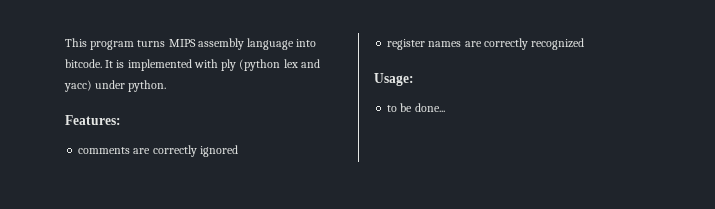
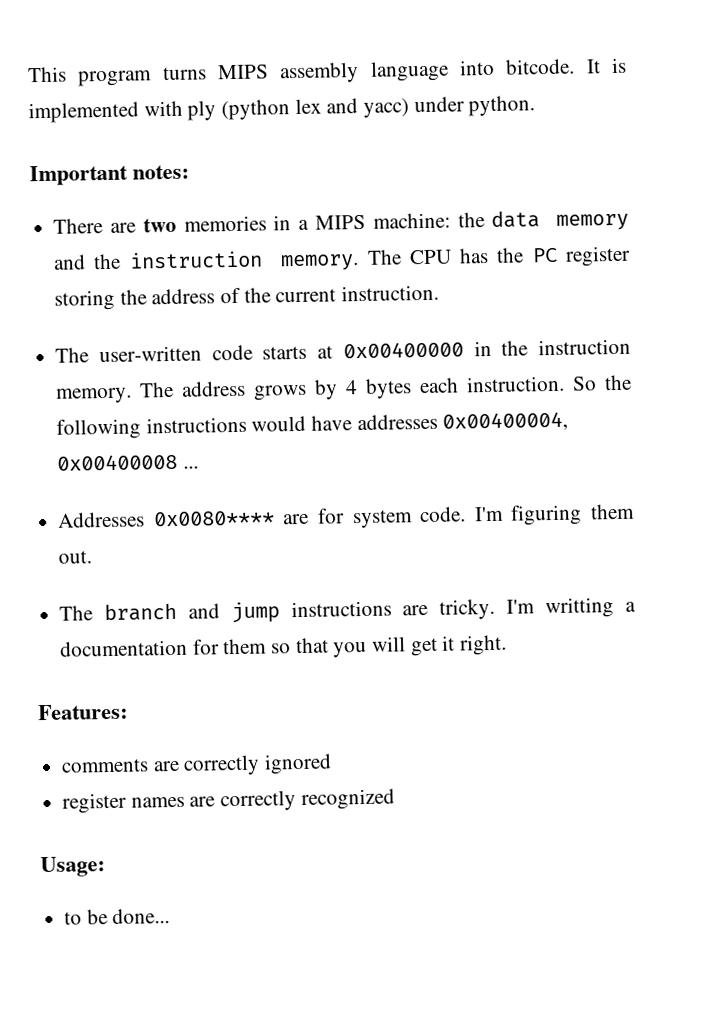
(167, 86) none -> [29,164,189,187] [53,210,629,234] [53,245,631,272] [54,284,440,311] [55,338,631,363] [56,374,632,404] [56,411,569,440] [57,453,199,471] [58,503,635,529] [58,550,93,564] [59,597,636,624] [60,634,508,658] // Important notes: // There are two memories in a MIPS machine: the data memory and the instruction memory. The CPU has the PC register storing the address of the current instruction. // The user-written code starts at 0x00400000 in the instruction memory. The address grows by 4 bytes each instruction. So the following instructions would have addresses 0x00400004, 0x00400008 ... // Addresses 0x0080**** are for system code. I'm figuring them out. // The branch and jump instructions are tricky. I'm writting a documentation for them so that you will get it right.

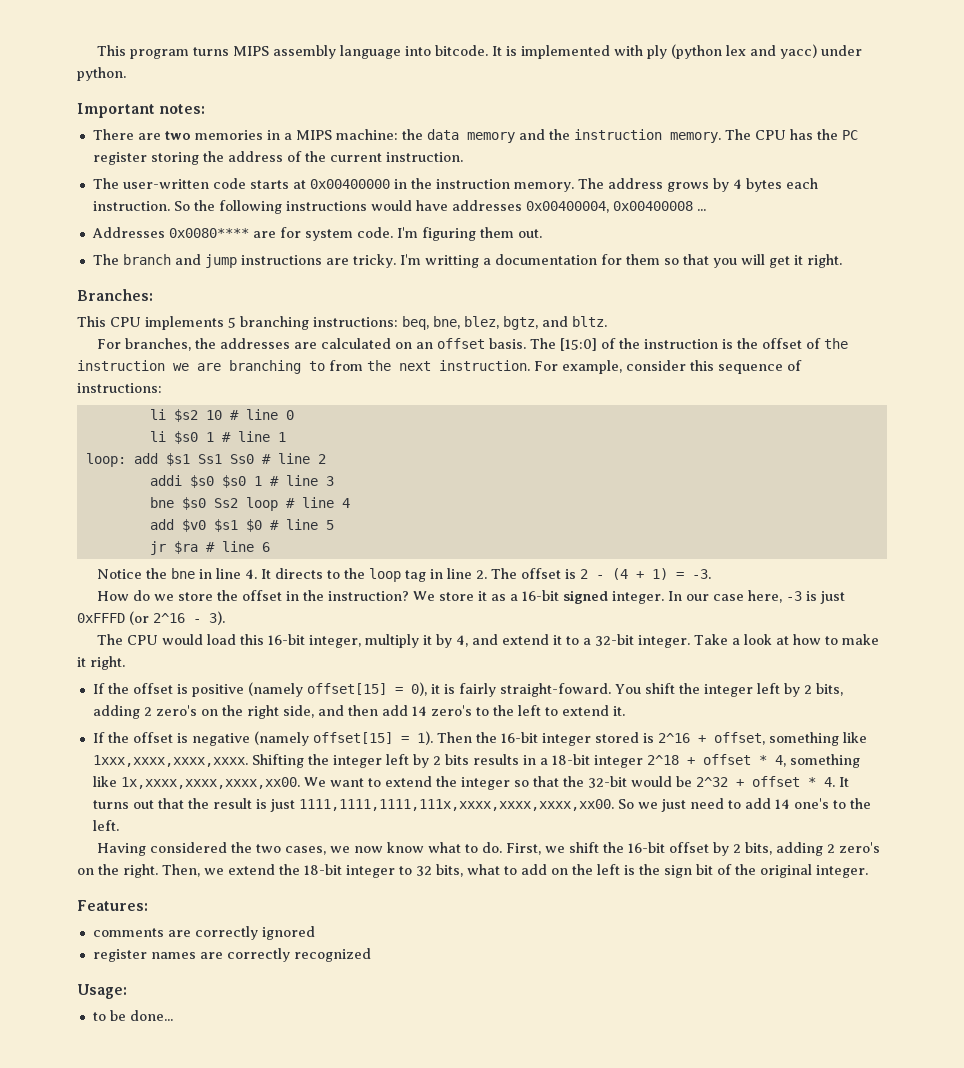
(508, 645) none -> [77,289,153,301] [77,316,607,330] [96,338,848,351] [77,360,802,374] [77,383,162,393] [149,409,294,422] [149,431,286,444] [85,453,326,467] [149,475,334,488] [149,497,350,511] [149,519,334,532] [149,541,270,555] [96,568,711,582] [96,590,845,604] [77,611,225,625] [96,634,879,648] [77,656,125,670] [92,682,843,697] [92,705,625,719] [92,731,867,746] [92,754,860,768] [92,776,849,790] [92,798,871,812] [92,820,119,831] [96,842,880,856] [77,864,868,878] // Branches: // This CPU implements 5 branching instructions: beq, bne, blez, bgtz, and bltz. // For branches, the addresses are calculated on an offset basis. The [15:0] of the instruction is the offset of the instruction we are branching to from the next instruction. For example, consider this sequence of instructions: // li $s2 10 # line 0 // li $s0 1 # line 1 // loop: add $s1 Ss1 Ss0 # line 2 // addi $s0 $s0 1 # line 3 // bne $s0 Ss2 loop # line 4 // add $v0 $s1 $0 # line 5 // jr $ra # line 6 // Notice the bne in line 4. It directs to the loop tag in line 2. The offset is 2 - (4 + 1) = -3. // How do we store the offset in the instruction? We store it as a 16-bit signed integer. In our case here, -3 is just 0xFFFD (or 2^16 - 3). // The CPU would load this 16-bit integer, multiply it by 4, and extend it to a 32-bit integer. Take a look at how to make it right. // If the offset is positive (namely offset[15] = 0), it is fairly straight-foward. You shift the integer left by 2 bits, adding 2 zero's on the right side, and then add 14 zero's to the left to extend it. // If the offset is negative (namely offset[15] = 1). Then the 16-bit integer stored is 2^16 + offset, something like 1xxx,xxxx,xxxx,xxxx. Shifting the integer left by 2 bits results in a 18-bit integer 2^18 + offset * 4, something like 1x,xxxx,xxxx,xxxx,xx00. We want to extend the integer so that the 32-bit would be 2^32 + offset * 4. It turns out that the result is just 1111,1111,1111,111x,xxxx,xxxx,xxxx,xx00. So we just need to add 14 one's to the left. // Having considered the two cases, we now know what to do. First, we shift the 16-bit offset by 2 bits, adding 2 zero's on the right. Then, we extend the 18-bit integer to 32 bits, what to add on the left is the sign bit of the original integer.

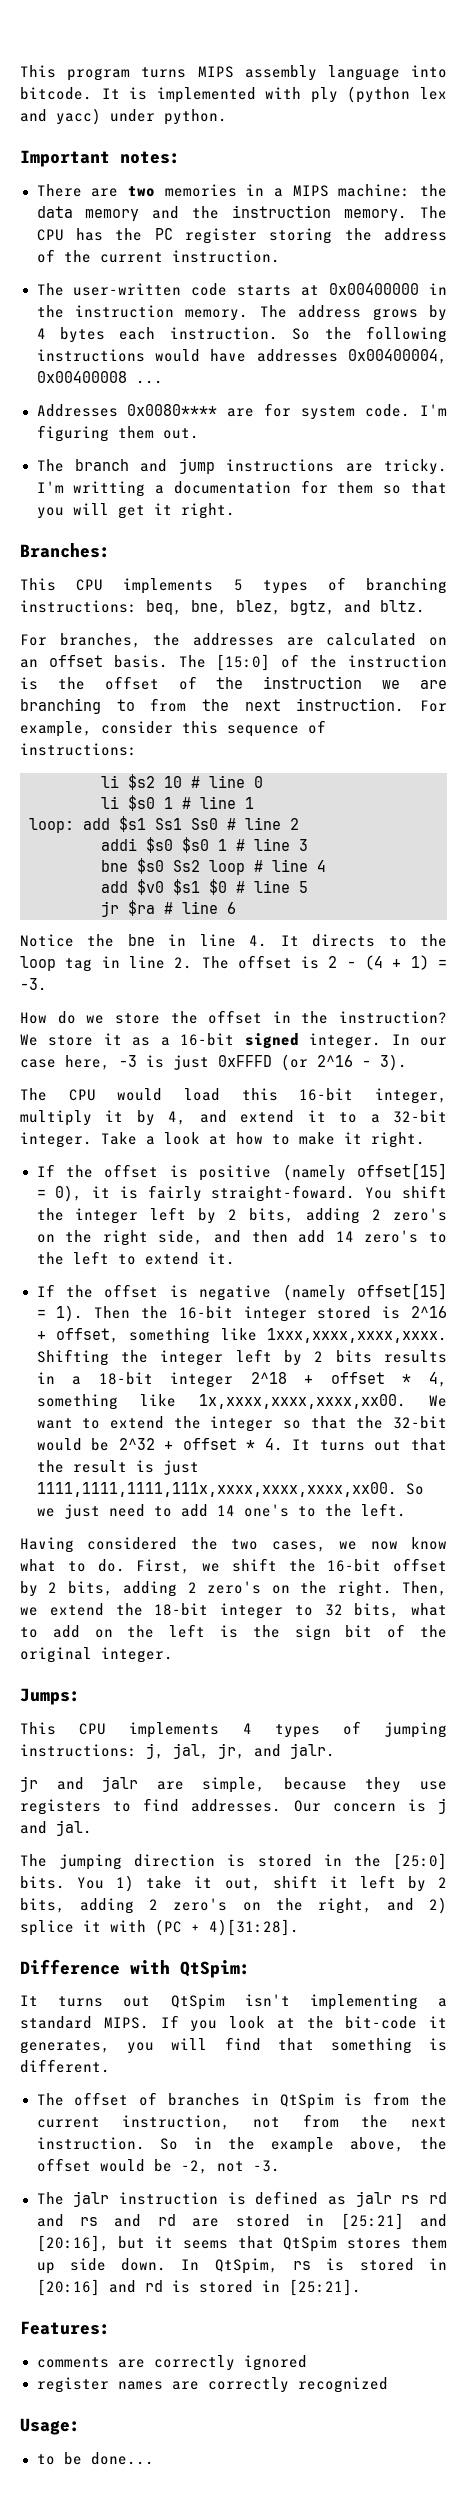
(236, 322) none -> [262,577,346,594] types of
(868, 871) none -> [20,1688,80,1705] [20,1721,447,1738] [20,1743,335,1759] [20,1776,447,1793] [20,1798,448,1815] [20,1820,92,1836] [20,1853,448,1870] [20,1875,448,1892] [20,1897,447,1914] [20,1919,299,1936] [20,1959,250,1978] [20,1994,447,2010] [20,2015,447,2032] [20,2037,447,2054] [20,2059,110,2073] [36,2092,447,2109] [36,2114,447,2130] [36,2137,447,2153] [36,2158,280,2174] [36,2191,447,2207] [36,2213,447,2230] [36,2235,447,2252] [36,2258,447,2274] [36,2279,361,2296] // Jumps: // This CPU implements 4 types of jumping instructions: j, jal, jr, and jalr. // jr and jalr are simple, because they use registers to find addresses. Our concern is j and jal. // The jumping direction is stored in the [25:0] bits. You 1) take it out, shift it left by 2 bits, adding 2 zero's on the right, and 2) splice it with (PC + 4)[31:28]. // Difference with QtSpim: // It turns out QtSpim isn't implementing a standard MIPS. If you look at the bit-code it generates, you will find that something is different. // The offset of branches in QtSpim is from the current instruction, not from the next instruction. So in the example above, the offset would be -2, not -3. // The jalr instruction is defined as jalr rs rd and rs and rd are stored in [25:21] and [20:16], but it seems that QtSpim stores them up side down. In QtSpim, rs is stored in [20:16] and rd is stored in [25:21].

